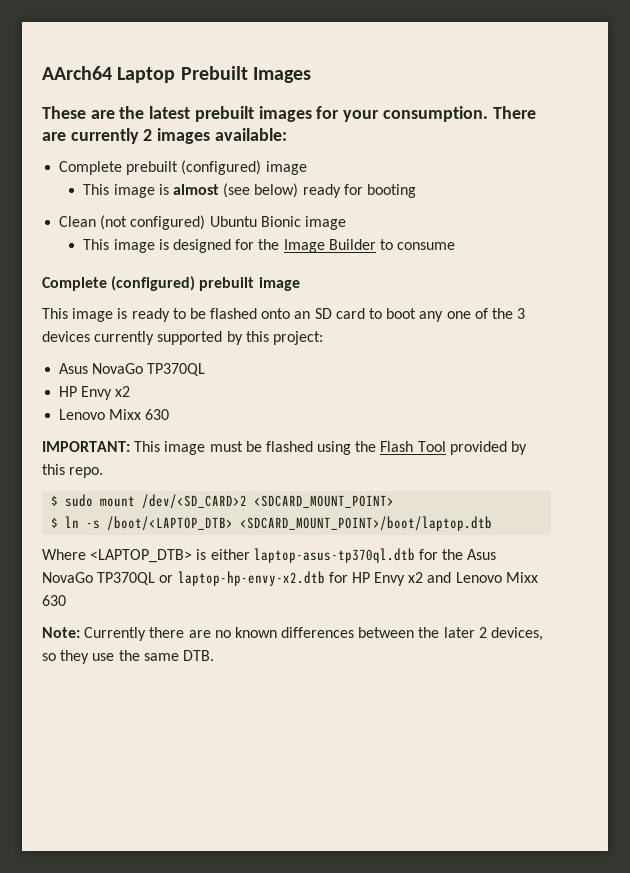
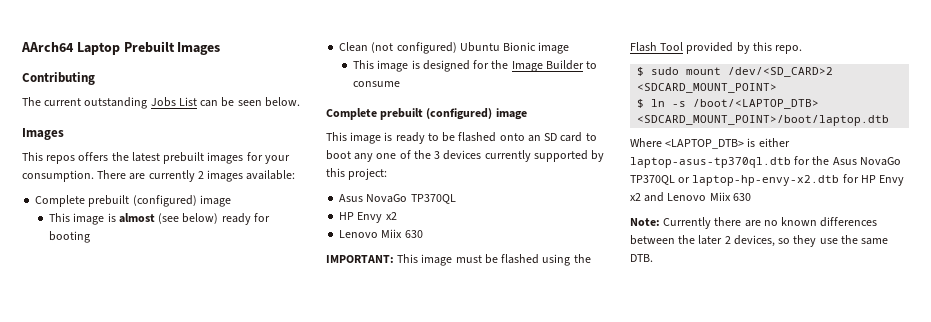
[42,106,115,119] These are -> [22,72,95,85] [22,97,300,109] [22,128,64,140] [22,152,109,164] Contributing // The current outstanding Jobs List can be seen below. // Images // This repos offers
[111,276,255,291] (configured) prebuilt -> [380,108,493,120] prebuilt (configured)
[109,409,142,420] Mixx -> [381,229,403,238] Miix
[505,572,538,583] Mixx -> [709,192,731,201] Miix

